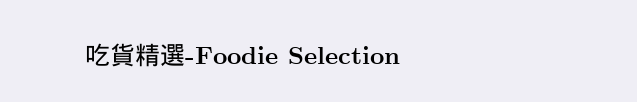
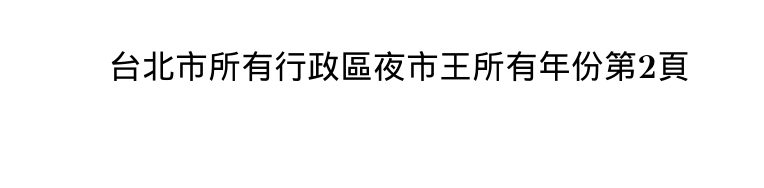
[85,43,400,67] 吃貨精選-Foodie Selection -> [109,50,690,82] 台北市所有行政區夜市王所有年份第2頁

